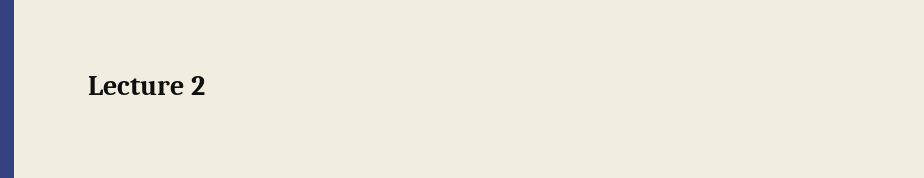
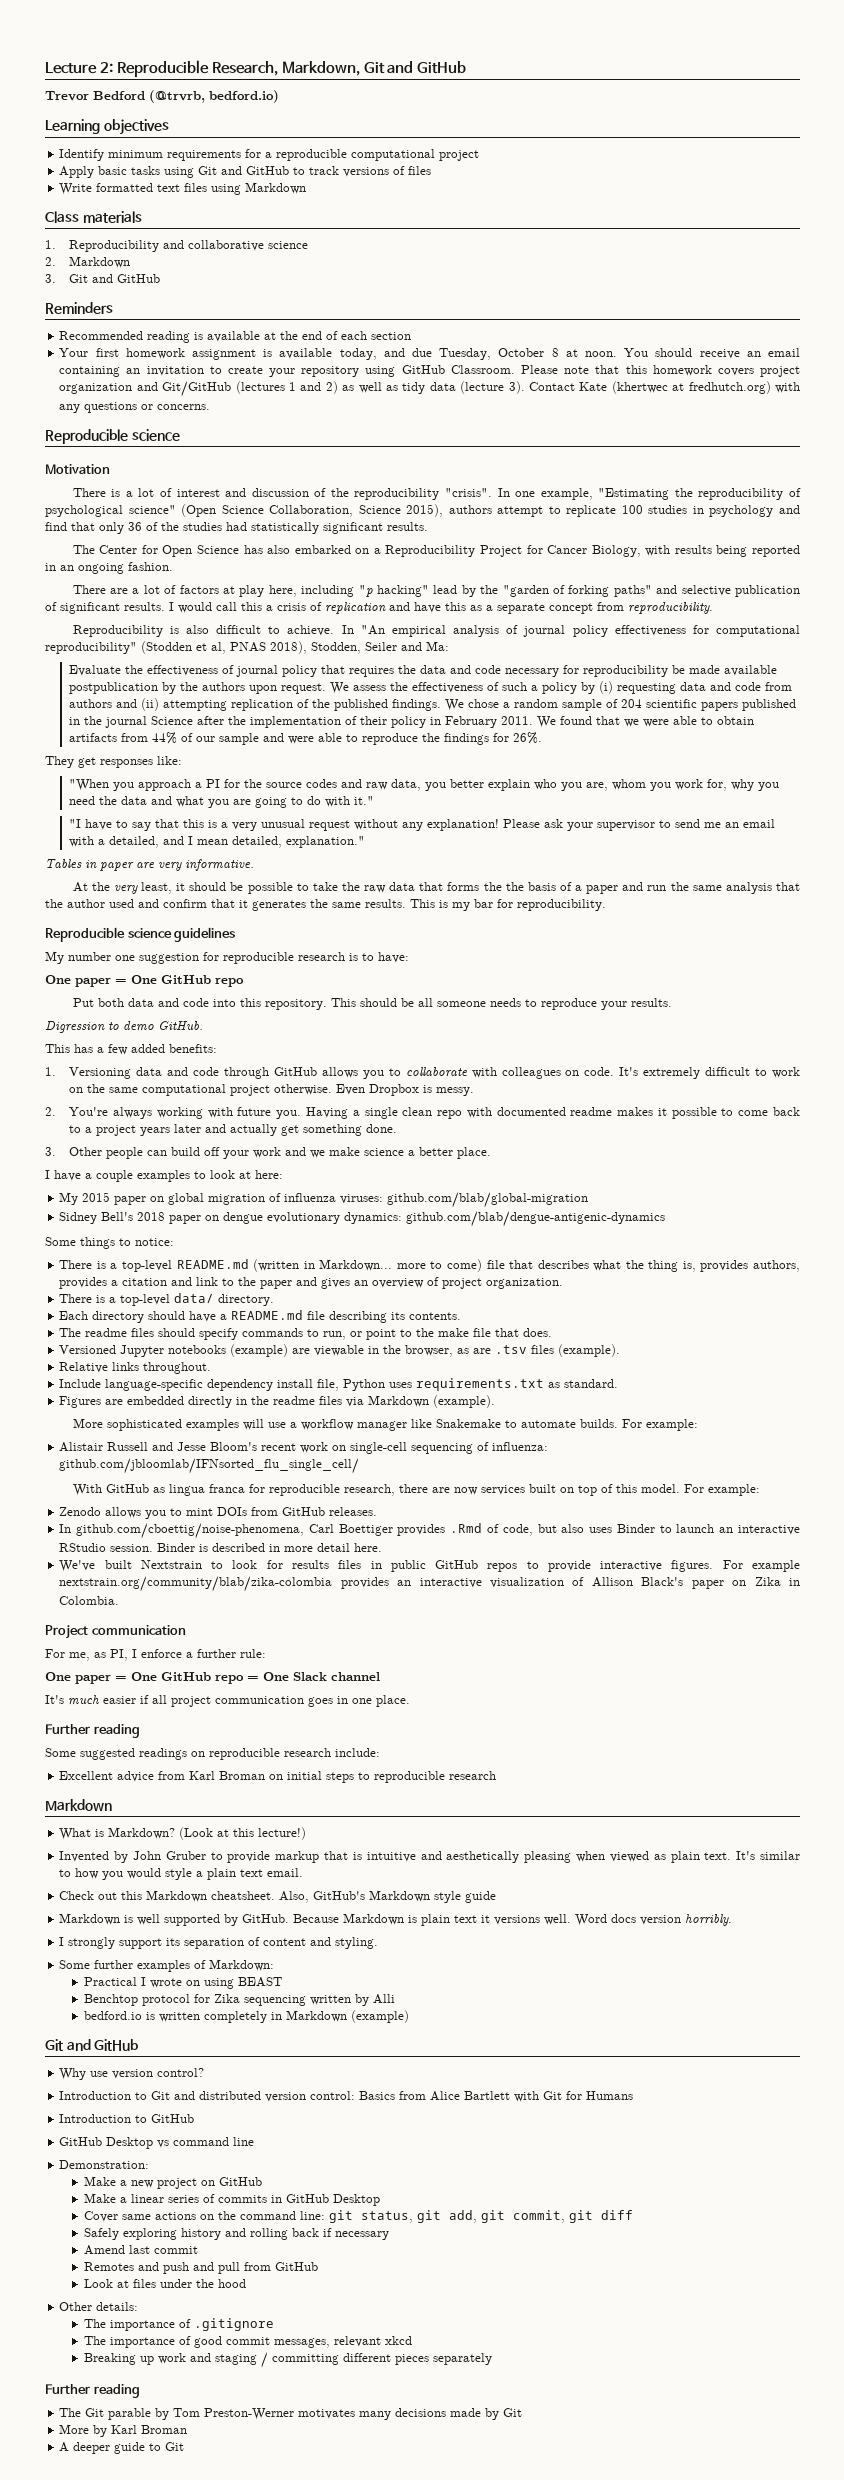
[191,76,206,95] 2 -> [99,60,467,77] [45,90,279,103] [45,119,169,135] [59,149,480,161] [59,166,432,178] [59,182,307,195] [45,211,142,223] [45,240,309,252] [45,256,131,268] [45,274,161,283] [45,302,113,314] [59,331,412,343] [59,348,800,360] [59,365,801,377] [59,381,801,397] [59,402,211,413] [45,429,180,444] [45,464,110,474] [72,488,801,500] [45,504,800,517] [45,522,428,534] [72,545,800,557] [45,562,173,574] [72,585,801,597] [45,602,713,614] [72,625,800,637] [45,641,449,654] [69,665,778,677] [69,681,793,694] [69,698,797,711] [69,716,755,728] [69,732,543,745] [45,756,182,768] [69,779,780,791] [69,796,375,808] [69,819,776,831] [69,836,366,848] [45,859,254,871] [72,882,800,894] [45,899,606,911] [45,927,236,942] [45,951,409,964] [45,975,244,987] [72,998,672,1010] [45,1021,203,1033] [45,1044,217,1055] [45,1067,801,1079] [69,1084,475,1096] [45,1107,801,1119] [69,1124,398,1136] [45,1147,492,1159] [45,1170,283,1182] [59,1192,589,1208] [59,1211,666,1227] [45,1237,174,1249] [59,1259,800,1272] [59,1277,564,1289] [59,1293,275,1306] [59,1310,462,1323] [59,1328,553,1340] [59,1344,621,1357] [59,1362,212,1374] [59,1378,619,1391] [59,1395,496,1408] [72,1418,698,1431] [59,1442,549,1454] [59,1458,360,1474] [72,1484,760,1496] [59,1507,378,1519] [59,1523,800,1539] [59,1543,383,1552] [59,1560,800,1572] [59,1576,800,1592] [59,1596,120,1605] [45,1625,186,1639] [45,1649,266,1661] [45,1672,380,1684] [45,1695,410,1707] [45,1724,140,1738] [45,1748,380,1760] [59,1771,497,1783] [45,1799,112,1811] [59,1827,307,1840] [59,1851,801,1863] [59,1868,304,1880] [59,1890,497,1903] [59,1913,733,1926] [59,1937,379,1949] [59,1959,275,1972] [83,1977,282,1989] [83,1994,395,2006] [83,2010,409,2023] [45,2039,139,2051] [59,2068,205,2080] [59,2091,634,2102] [59,2114,195,2123] [59,2137,255,2149] [59,2160,150,2169] [83,2176,262,2189] [83,2193,380,2206] [83,2210,633,2223] [83,2228,389,2240] [83,2245,198,2255] [83,2262,318,2274] [83,2279,246,2288] [59,2302,139,2311] [83,2318,274,2331] [83,2336,412,2348] [83,2352,492,2368] [45,2384,140,2398] [59,2408,523,2420] [59,2424,188,2437] [59,2442,185,2454] 2: Reproducible Research, Markdown, Git and GitHub // Trevor Bedford (@trvrb, bedford.io) // Learning objectives // Identify minimum requirements for a reproducible computational project // Apply basic tasks using Git and GitHub to track versions of files // Write formatted text files using Markdown // Class materials // 1. Reproducibility and collaborative science // 2. Markdown // 3. Git and GitHub // Reminders // Recommended reading is available at the end of each section // Your first homework assignment is available today, and due Tuesday, October 8 at noon. You should receive an email containing an invitation to create your repository using GitHub Classroom. Please note that this homework covers project organization and Git/GitHub (lectures 1 and 2) as well as tidy data (lecture 3). Contact Kate (khertwec at fredhutch.org) with any questions or concerns. // Reproducible science // Motivation // There is a lot of interest and discussion of the reproducibility "crisis". In one example, "Estimating the reproducibility of psychological science" (Open Science Collaboration, Science 2015), authors attempt to replicate 100 studies in psychology and find that only 36 of the studies had statistically significant results. // The Center for Open Science has also embarked on a Reproducibility Project for Cancer Biology, with results being reported in an ongoing fashion. // There are a lot of factors at play here, including "p hacking" lead by the "garden of forking paths" and selective publication of significant results. I would call this a crisis of replication and have this as a separate concept from reproducibility. // Reproducibility is also difficult to achieve. In "An empirical analysis of journal policy effectiveness for computational reproducibility" (Stodden et al, PNAS 2018), Stodden, Seiler and Ma: // Evaluate the effectiveness of journal policy that requires the data and code necessary for reproducibility be made available postpublication by the authors upon request. We assess the effectiveness of such a policy by (i) requesting data and code from authors and (ii) attempting replication of the published findings. We chose a random sample of 204 scientific papers published in the journal Science after the implementation of their policy in February 2011. We found that we were able to obtain artifacts from 44% of our sample and were able to reproduce the findings for 26%. // They get responses like: // "When you approach a PI for the source codes and raw data, you better explain who you are, whom you work for, why you need the data and what you are going to do with it." // "I have to say that this is a very unusual request without any explanation! Please ask your supervisor to send me an email with a detailed, and I mean detailed, explanation." // Tables in paper are very informative. // At the very least, it should be possible to take the raw data that forms the the basis of a paper and run the same analysis that the author used and confirm that it generates the same results. This is my bar for reproducibility. // Reproducible science guidelines // My number one suggestion for reproducible research is to have: // One paper = One GitHub repo // Put both data and code into this repository. This should be all someone needs to reproduce your results. // Digression to demo GitHub. // This has a few added benefits: // 1. Versioning data and code through GitHub allows you to collaborate with colleagues on code. It's extremely difficult to work on the same computational project otherwise. Even Dropbox is messy. // 2. You're always working with future you. Having a single clean repo with documented readme makes it possible to come back to a project years later and actually get something done. // 3. Other people can build off your work and we make science a better place. // I have a couple examples to look at here: // My 2015 paper on global migration of influenza viruses: github.com/blab/global-migration // Sidney Bell's 2018 paper on dengue evolutionary dynamics: github.com/blab/dengue-antigenic-dynamics // Some things to notice: // There is a top-level README.md (written in Markdown... more to come) file that describes what the thing is, provides authors, provides a citation and link to the paper and gives an overview of project organization. // There is a top-level data/ directory. // Each directory should have a README.md file describing its contents. // The readme files should specify commands to run, or point to the make file that does. // Versioned Jupyter notebooks (example) are viewable in the browser, as are .tsv files (example). // Relative links throughout. // Include language-specific dependency install file, Python uses requirements.txt as standard. // Figures are embedded directly in the readme files via Markdown (example). // More sophisticated examples will use a workflow manager like Snakemake to automate builds. For example: // Alistair Russell and Jesse Bloom's recent work on single-cell sequencing of influenza: github.com/jbloomlab/IFNsorted_flu_single_cell/ // With GitHub as lingua franca for reproducible research, there are now services built on top of this model. For example: // Zenodo allows you to mint DOIs from GitHub releases. // In github.com/cboettig/noise-phenomena, Carl Boettiger provides .Rmd of code, but also uses Binder to launch an interactive RStudio session. Binder is described in more detail here. // We've built Nextstrain to look for results files in public GitHub repos to provide interactive figures. For example nextstrain.org/community/blab/zika-colombia provides an interactive visualization of Allison Black's paper on Zika in Colombia. // Project communication // For me, as PI, I enforce a further rule: // One paper = One GitHub repo = One Slack channel // It's much easier if all project communication goes in one place. // Further reading // Some suggested readings on reproducible research include: // Excellent advice from Karl Broman on initial steps to reproducible research // Markdown // What is Markdown? (Look at this lecture!) // Invented by John Gruber to provide markup that is intuitive and aesthetically pleasing when viewed as plain text. It's similar to how you would style a plain text email. // Check out this Markdown cheatsheet. Also, GitHub's Markdown style guide // Markdown is well supported by GitHub. Because Markdown is plain text it versions well. Word docs version horribly. // I strongly support its separation of content and styling. // Some further examples of Markdown: // Practical I wrote on using BEAST // Benchtop protocol for Zika sequencing written by Alli // bedford.io is written completely in Markdown (example) // Git and GitHub // Why use version control? // Introduction to Git and distributed version control: Basics from Alice Bartlett with Git for Humans // Introduction to GitHub // GitHub Desktop vs command line // Demonstration: // Make a new project on GitHub // Make a linear series of commits in GitHub Desktop // Cover same actions on the command line: git status, git add, git commit, git diff // Safely exploring history and rolling back if necessary // Amend last commit // Remotes and push and pull from GitHub // Look at files under the hood // Other details: // The importance of .gitignore // The importance of good commit messages, relevant xkcd // Breaking up work and staging / committing different pieces separately // Further reading // The Git parable by Tom Preston-Werner motivates many decisions made by Git // More by Karl Broman // A deeper guide to Git

